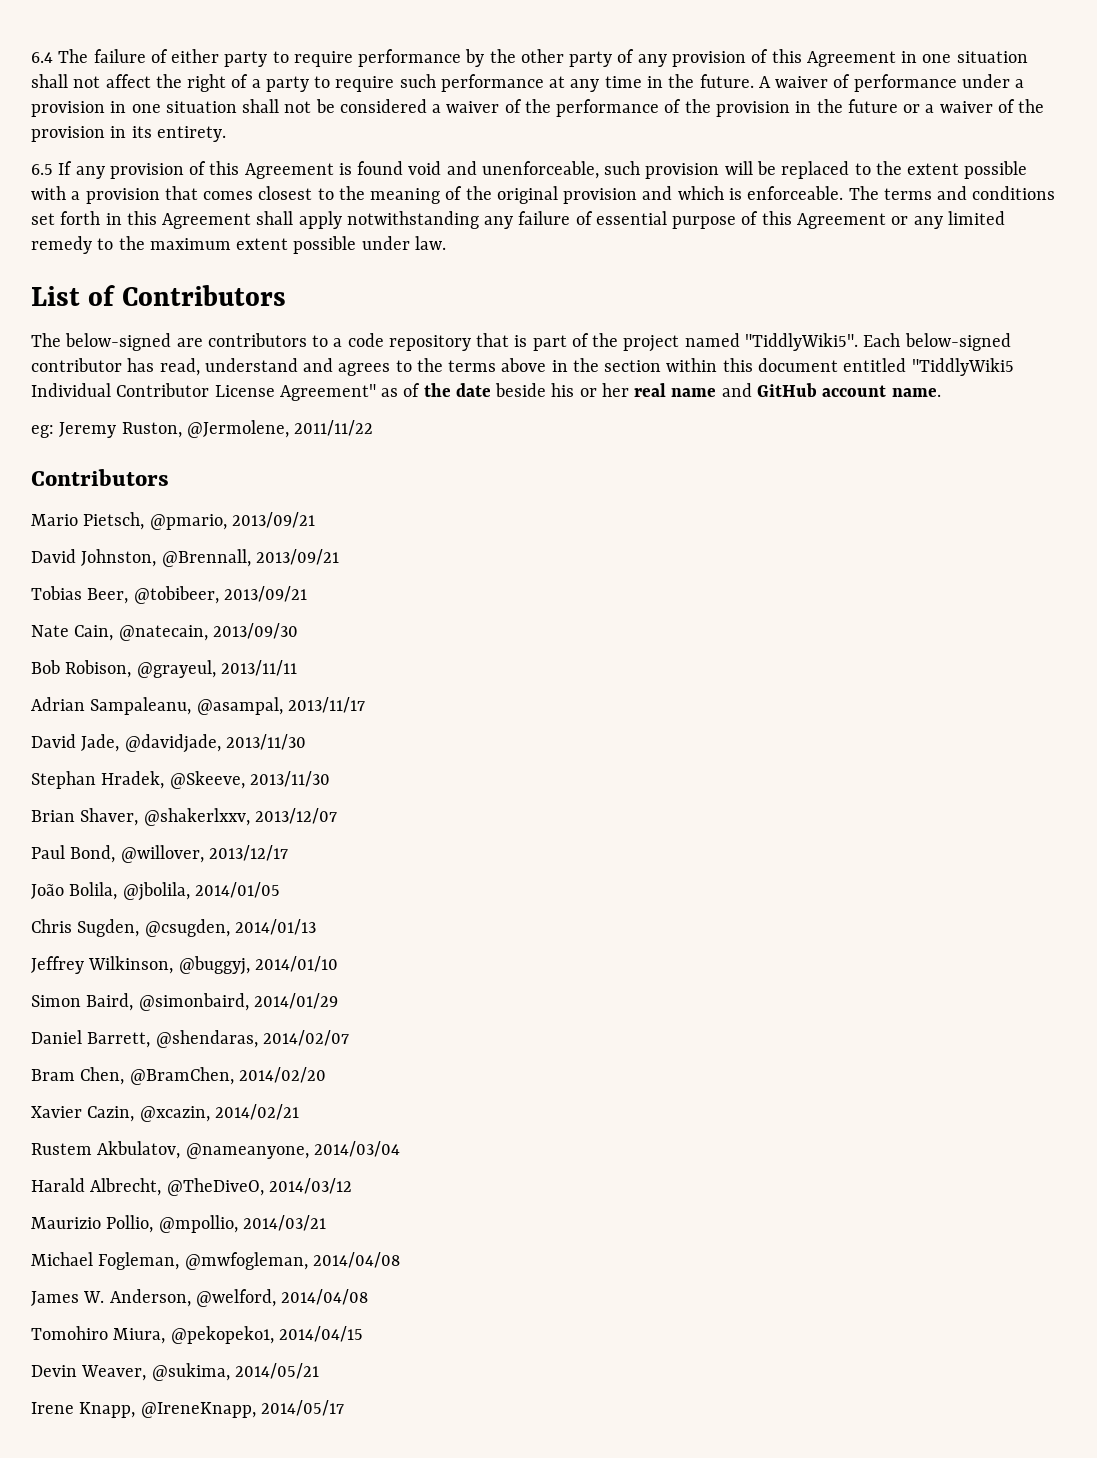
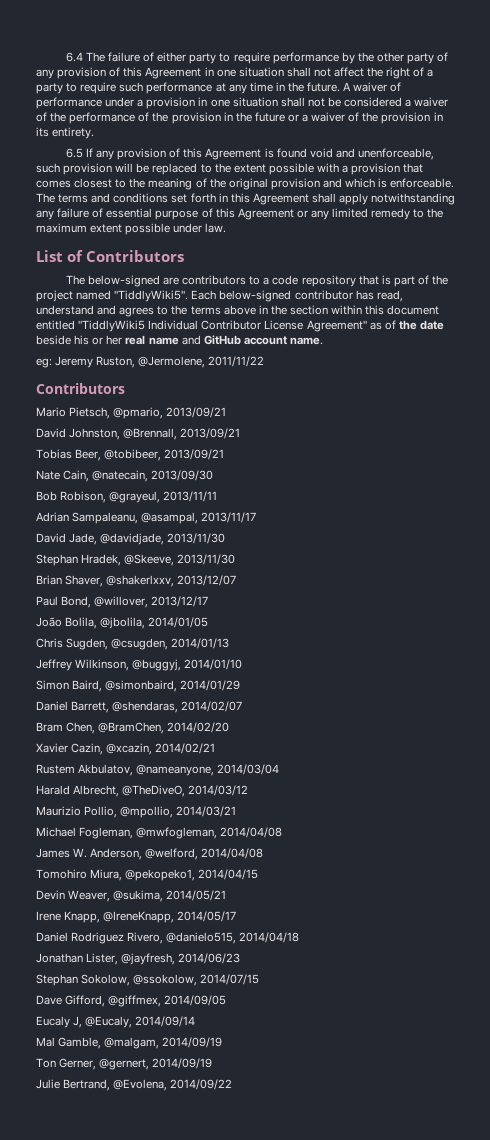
(344, 1408) none -> [36,932,300,944] [36,953,241,965] [36,974,260,986] [36,995,227,1007] [36,1016,196,1028] [36,1037,223,1049] [36,1058,213,1070] [36,1079,233,1091] // Daniel Rodriguez Rivero, @danielo515, 2014/04/18 // Jonathan Lister, @jayfresh, 2014/06/23 // Stephan Sokolow, @ssokolow, 2014/07/15 // Dave Gifford, @giffmex, 2014/09/05 // Eucaly J, @Eucaly, 2014/09/14 // Mal Gamble, @malgam, 2014/09/19 // Ton Gerner, @gernert, 2014/09/19 // Julie Bertrand, @Evolena, 2014/09/22

